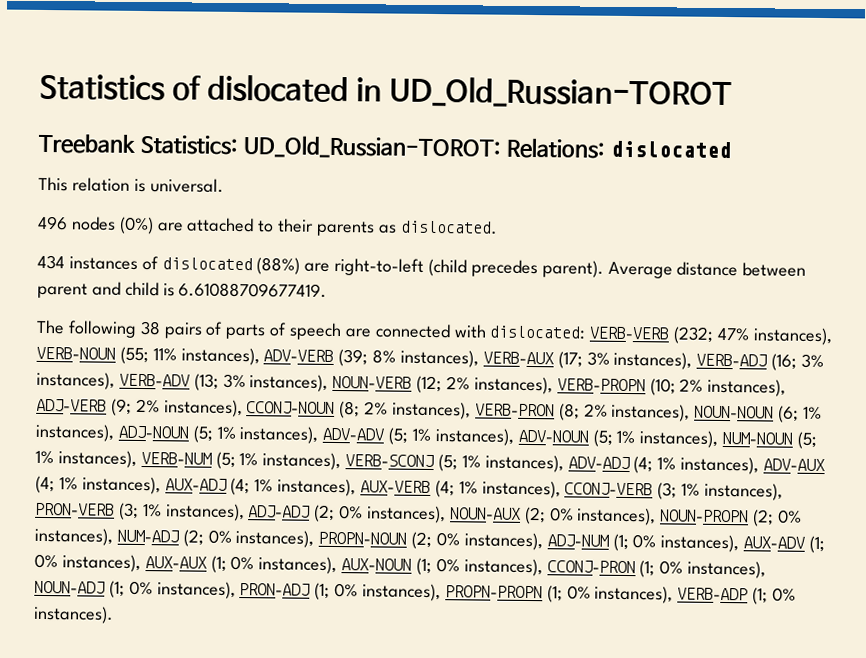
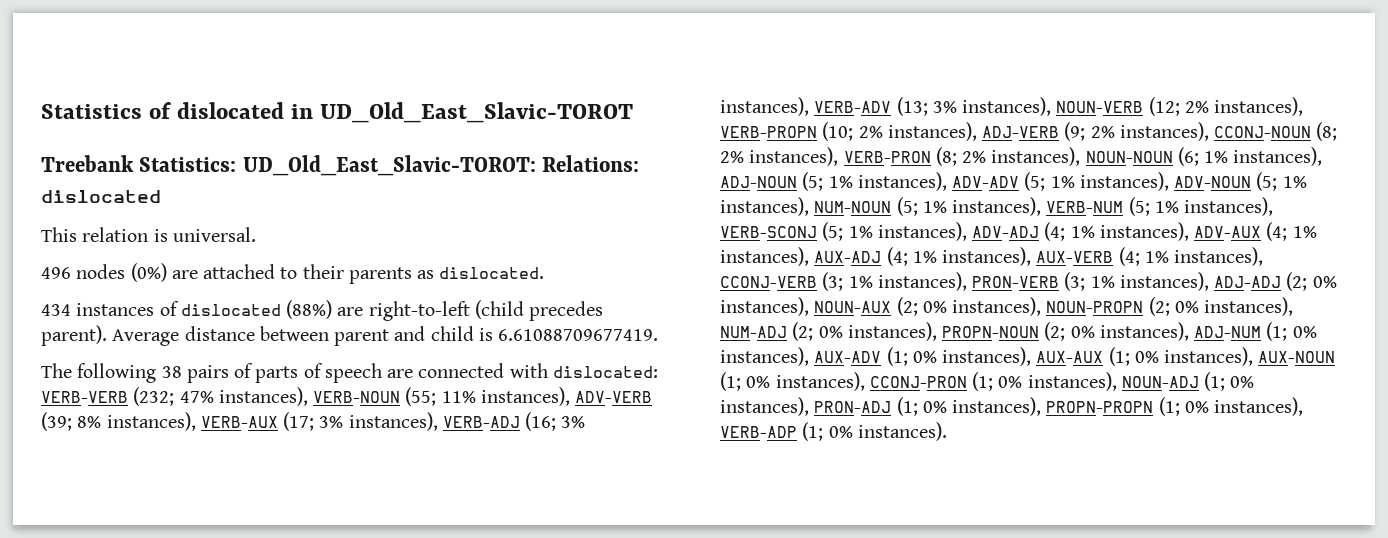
[389,76,733,110] UD_Old_Russian-TOROT -> [320,102,634,123] UD_Old_East_Slavic-TOROT
[242,135,501,160] UD_Old_Russian-TOROT: -> [242,155,536,176] UD_Old_East_Slavic-TOROT:

